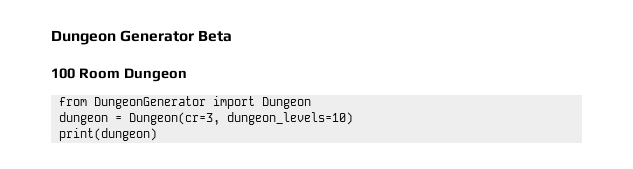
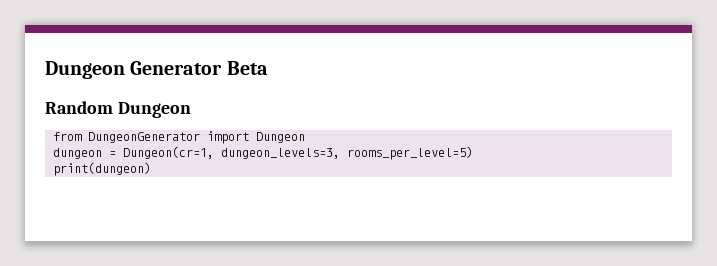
[51,68,120,79] 100 Room -> [45,101,113,114] Random
[128,112,353,125] Dungeon(cr=3, dungeon_levels=10) -> [123,146,474,160] Dungeon(cr=1, dungeon_levels=3, rooms_per_level=5)

